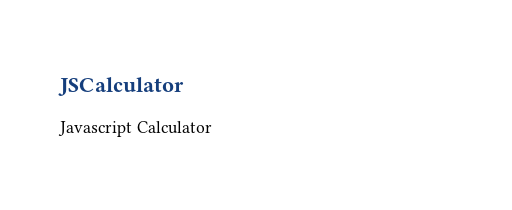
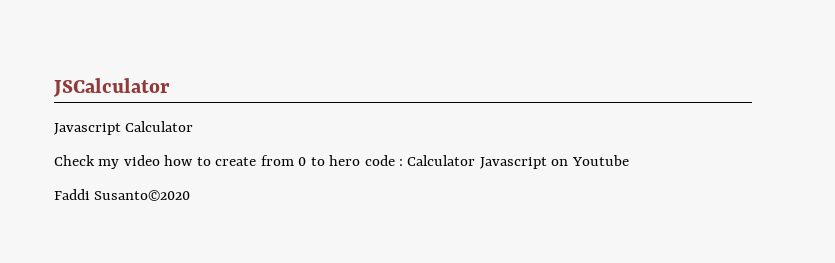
(212, 127) none -> [54,155,629,169] [54,189,191,201] // Check my video how to create from 0 to hero code : Calculator Javascript on Youtube // Faddi Susanto©2020

